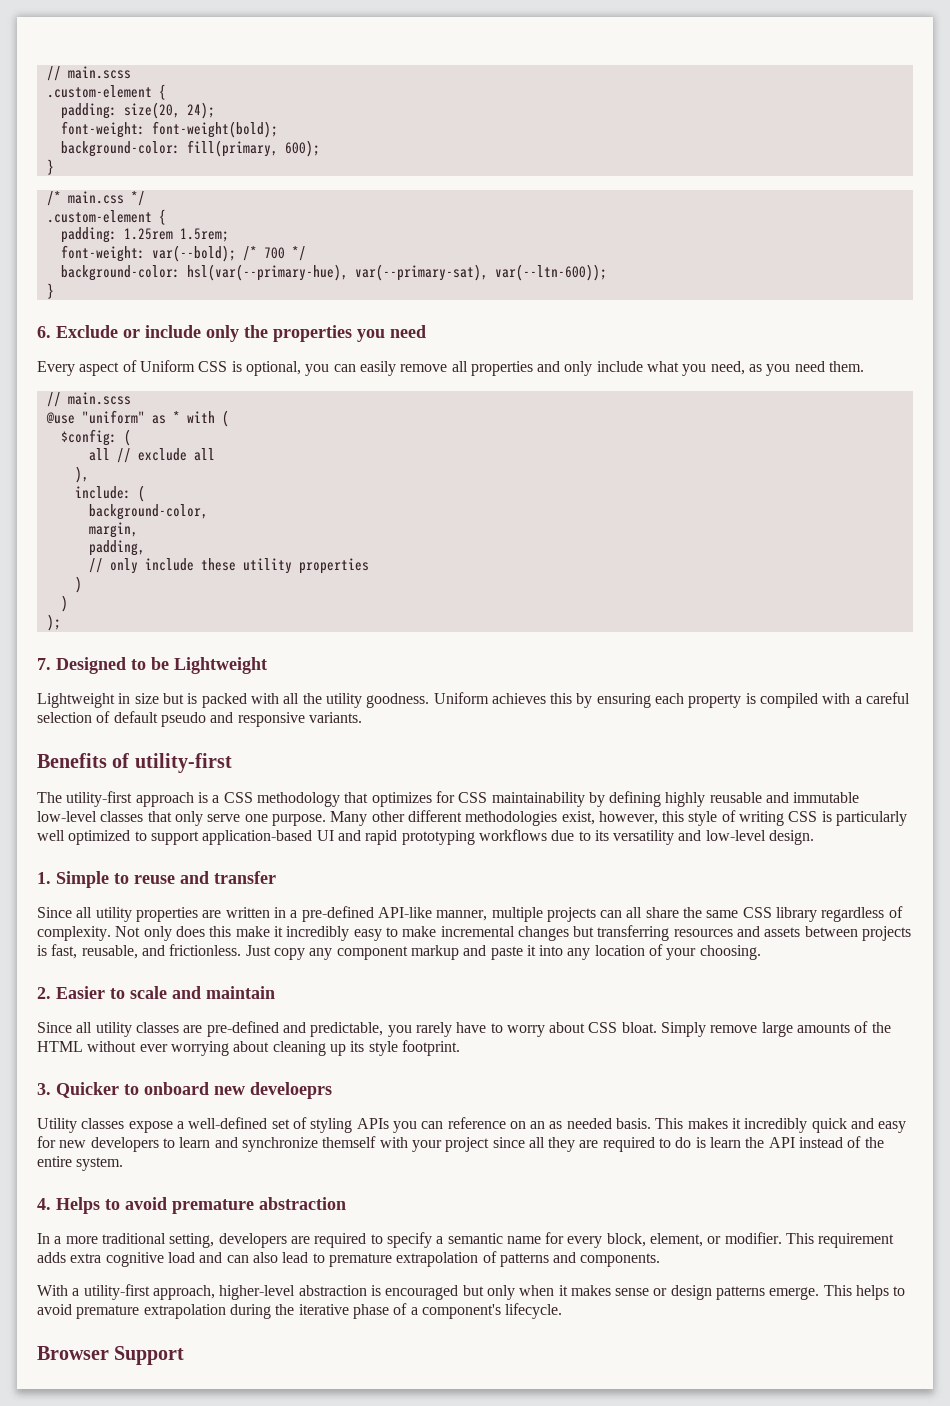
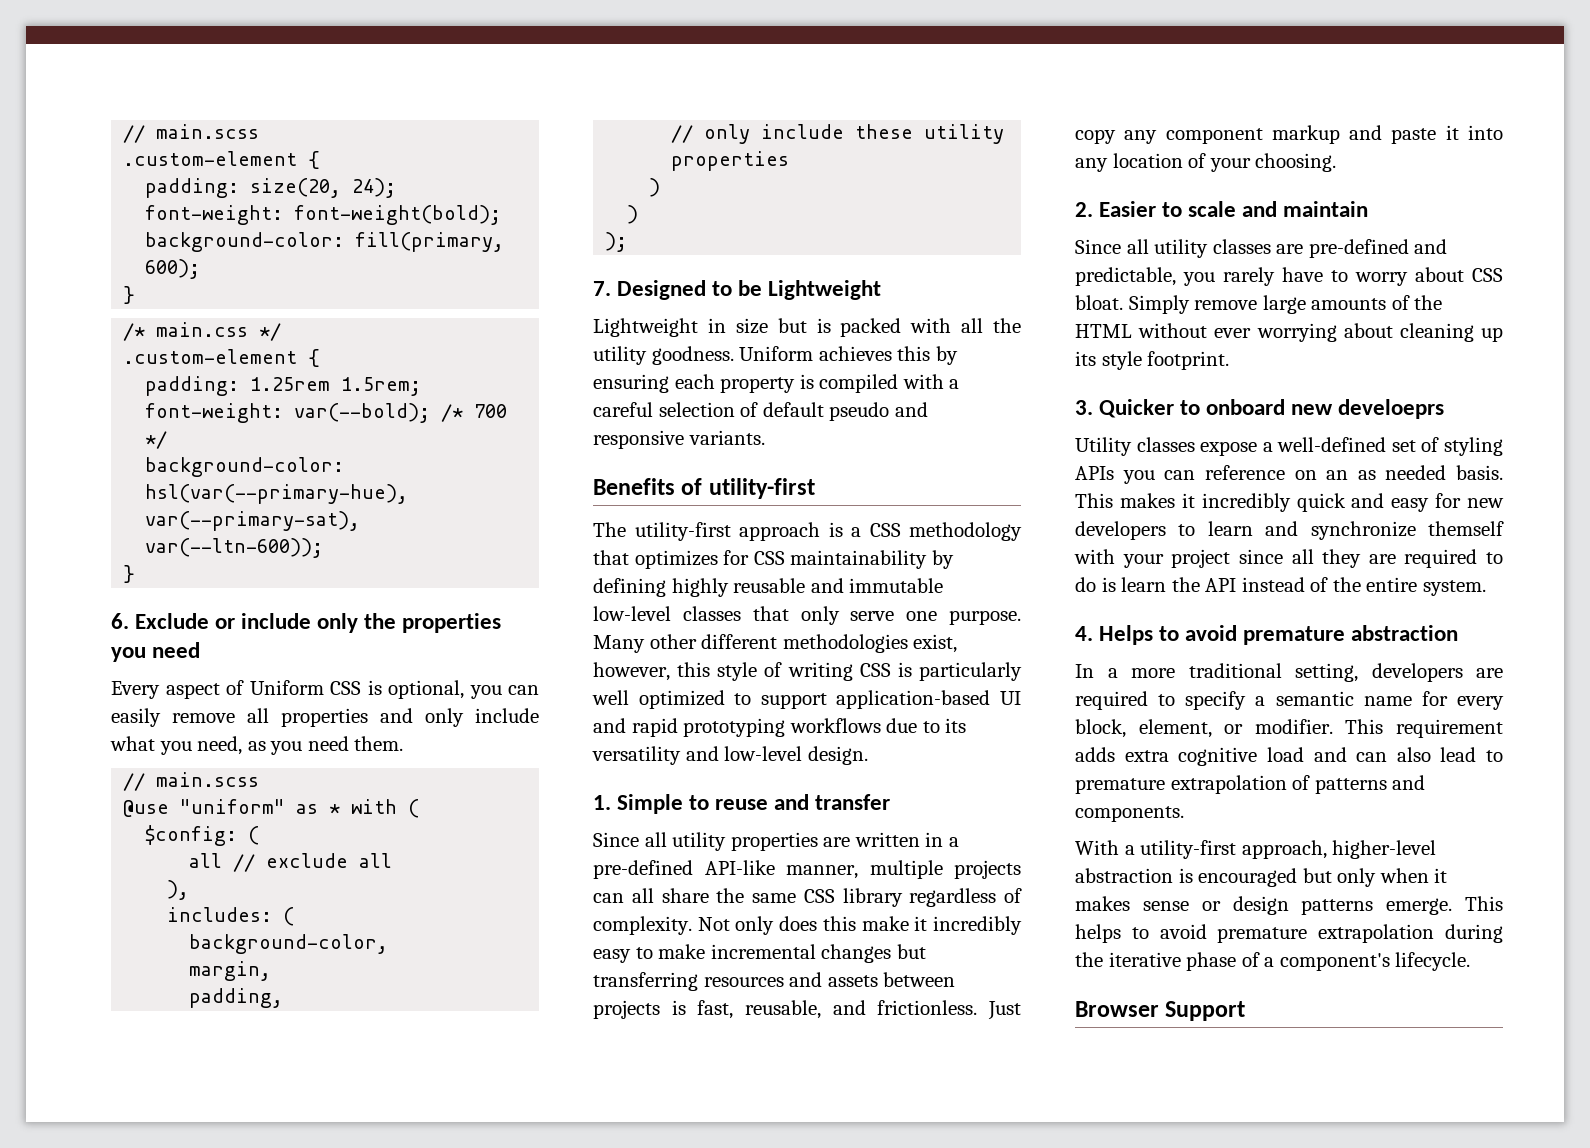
[74,486,131,499] include: -> [167,907,273,922] includes:

